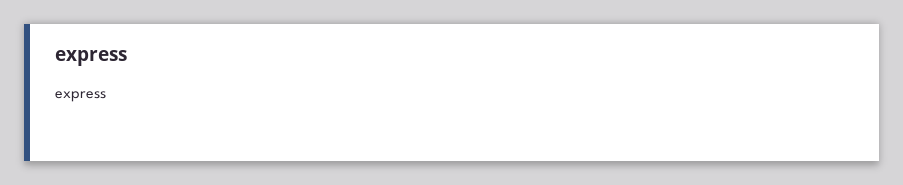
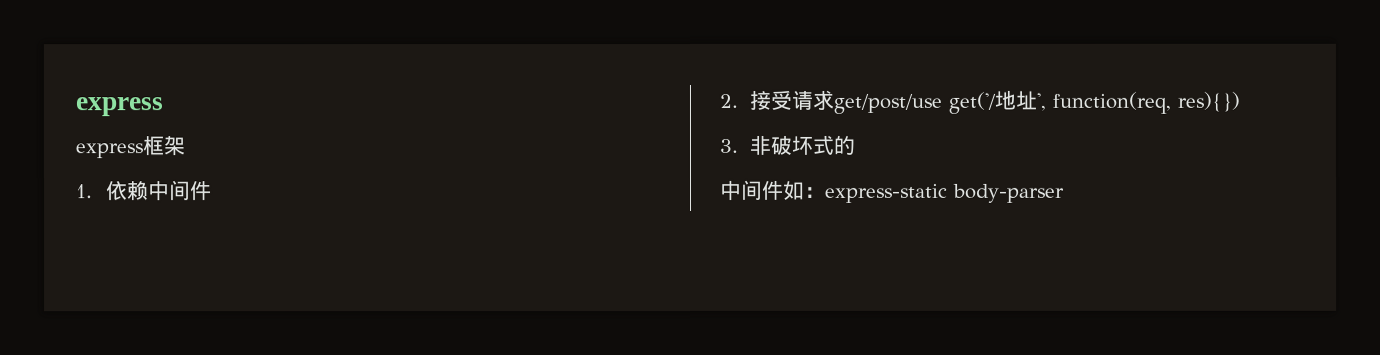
(106, 96) none -> [142,135,185,156] [76,180,213,202] [719,89,1241,114] [719,135,856,155] [720,179,1065,203] 框架 // 1.依赖中间件 // 2.接受请求get/post/use get('/地址', function(req, res){}) // 3.非破坏式的 // 中间件如：express-static body-parser

